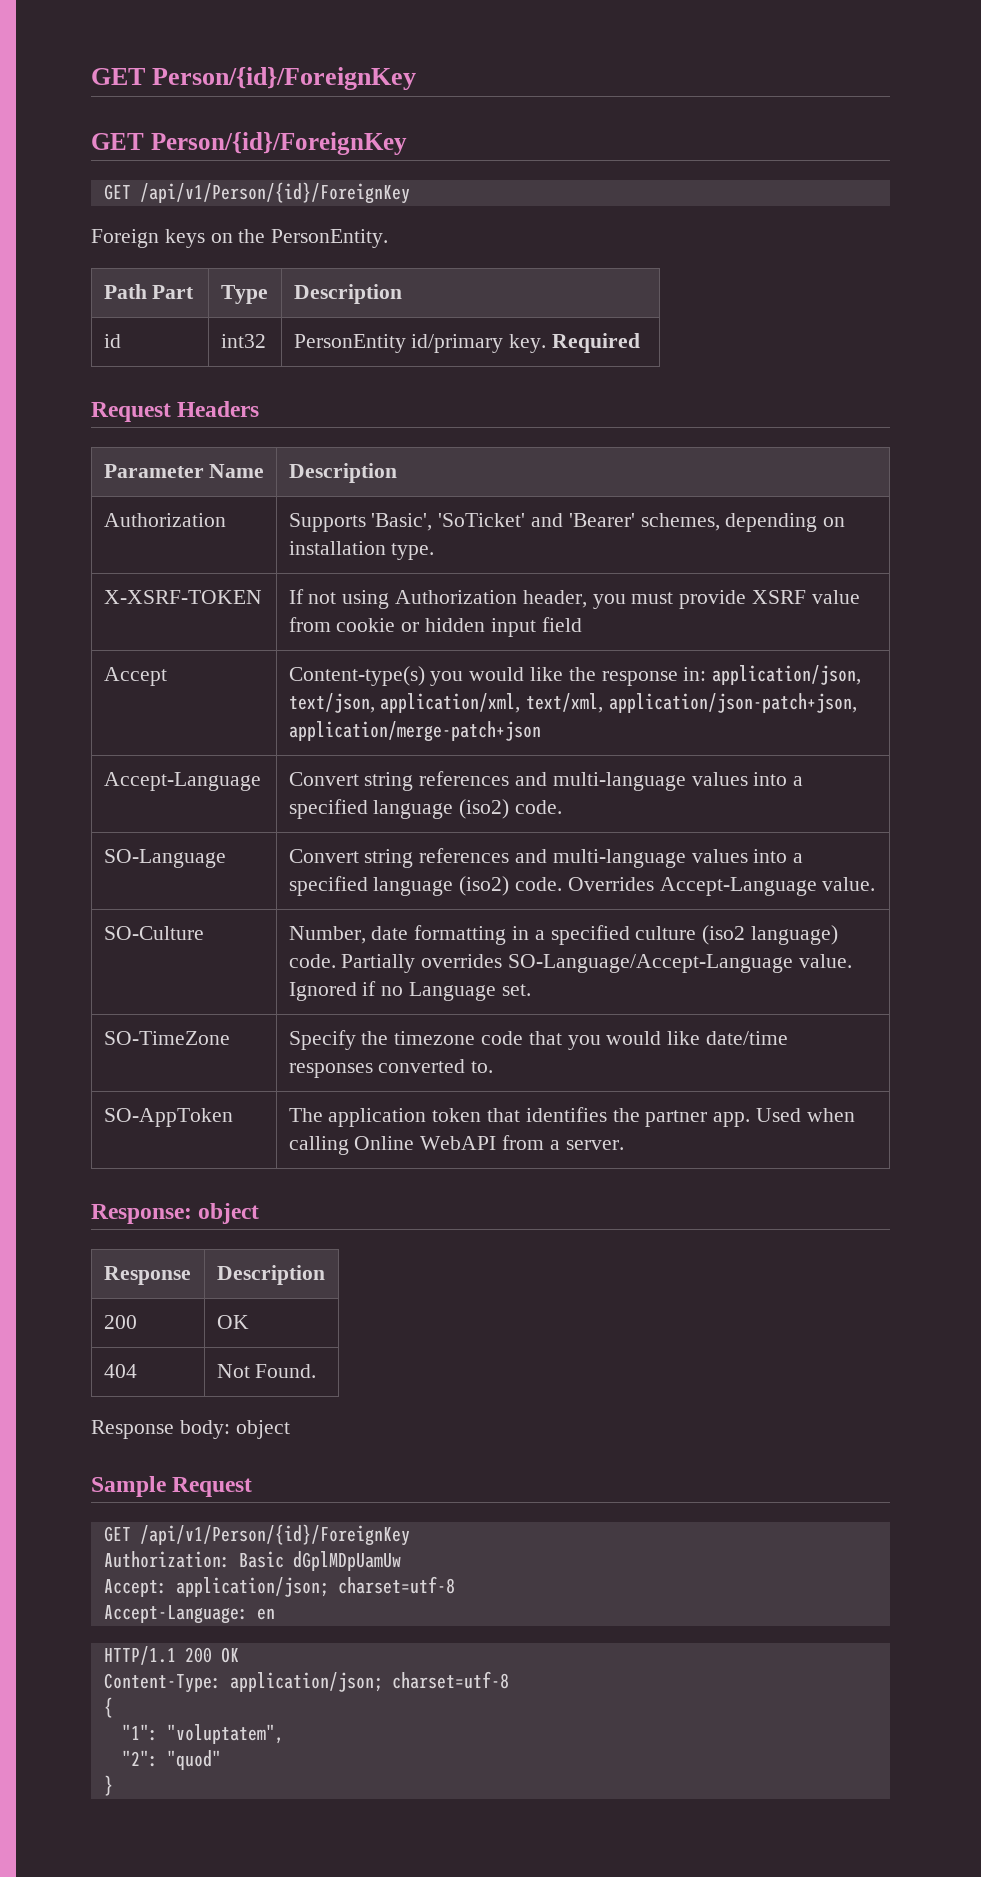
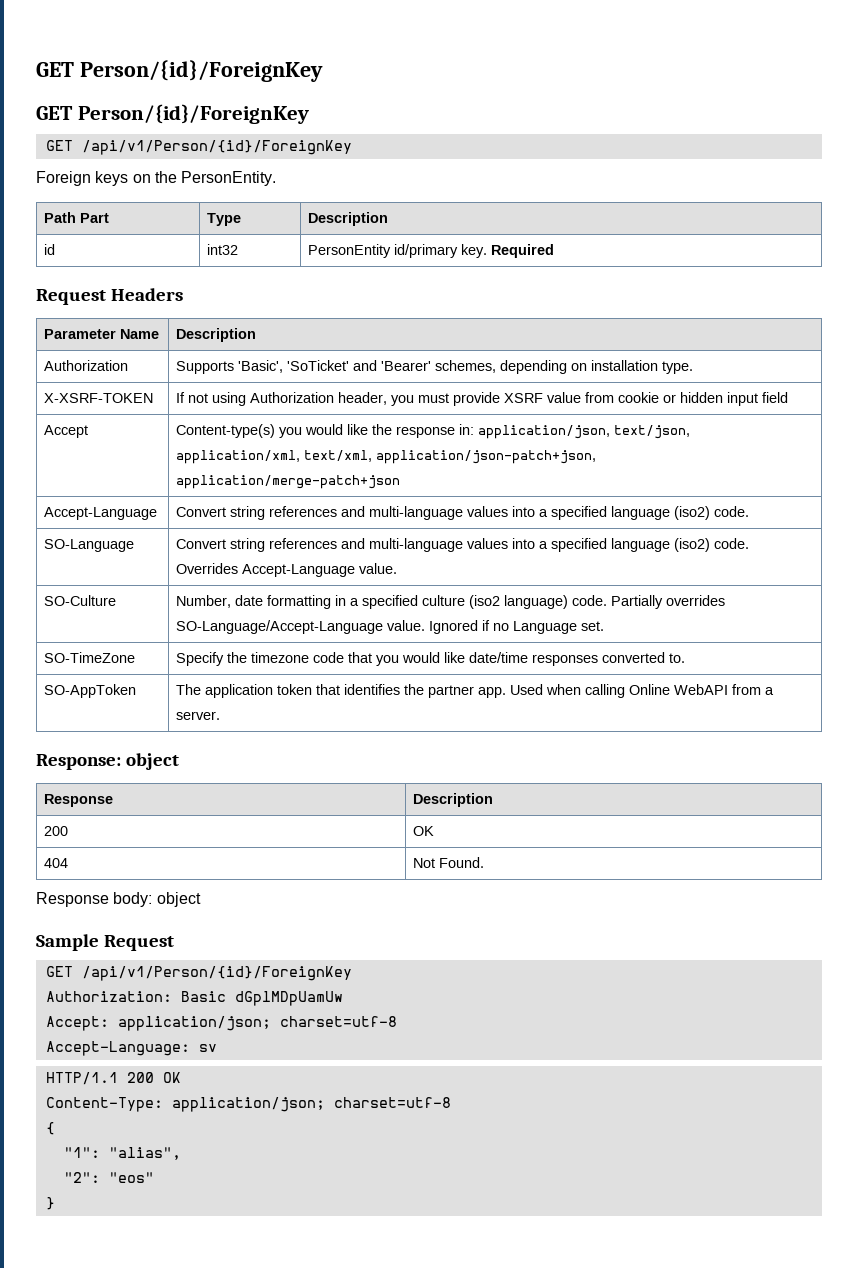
[256,1608,275,1620] en -> [198,1044,217,1052] sv
[166,1724,284,1744] "voluptatem", -> [108,1147,181,1160] "alias",
[166,1750,221,1770] "quod" -> [108,1172,154,1183] "eos"

